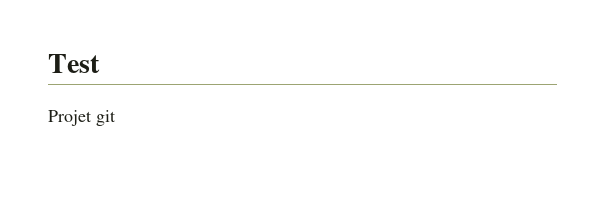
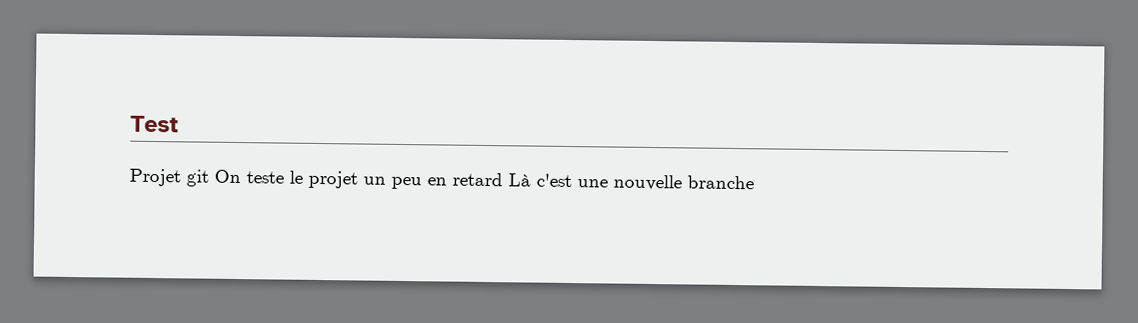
(116, 118) none -> [214,169,754,191] On teste le projet un peu en retard Là c'est une nouvelle branche

